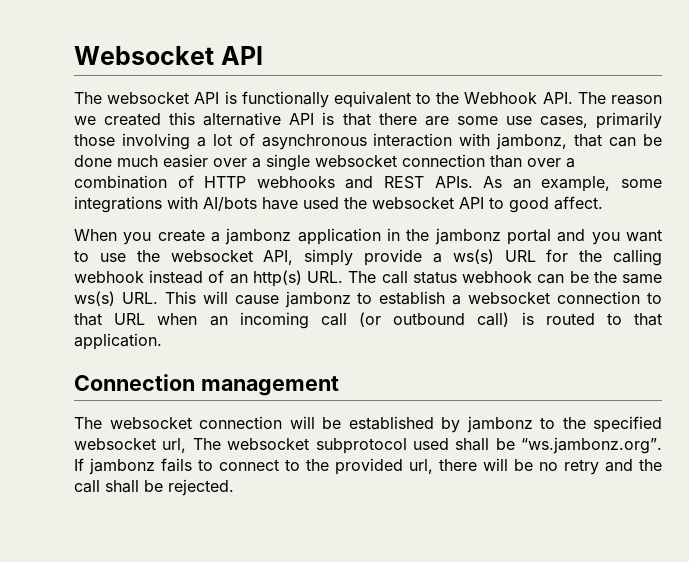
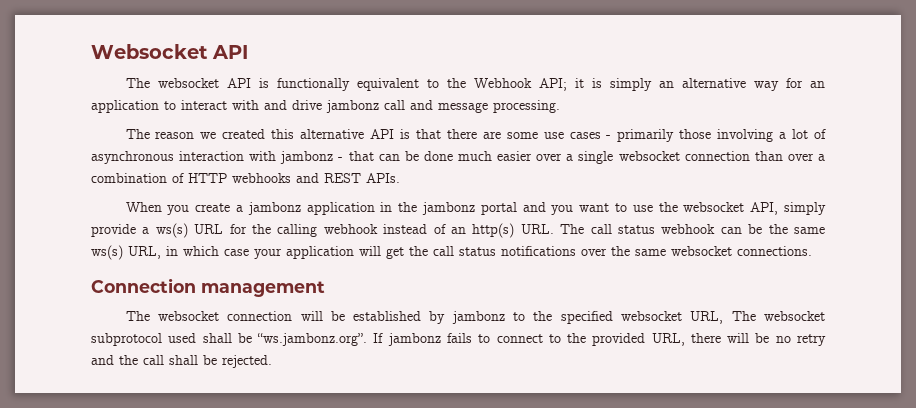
[542,92,573,104] API. -> [538,78,826,91] [91,100,560,113] API; it is simply an alternative way for an application to interact with and drive jambonz call and message processing. //
[539,116,588,128] cases, -> [569,132,612,139] cases -
[496,133,568,150] jambonz, -> [280,151,344,164] jambonz -
[483,176,663,192] [74,196,603,213] As an example, some integrations with AI/bots have used the websocket API to good affect. -> (400, 178) none
[121,291,663,308] [74,312,662,329] [74,333,162,350] URL. This will cause jambonz to establish a websocket connection to that URL when an incoming call (or outbound call) is routed to that application. -> [128,246,812,259] URL, in which case your application will get the call status notifications over the same websocket connections.
[162,438,187,453] url, -> [690,311,724,324] URL,
[409,459,433,474] url, -> [651,333,685,346] URL,

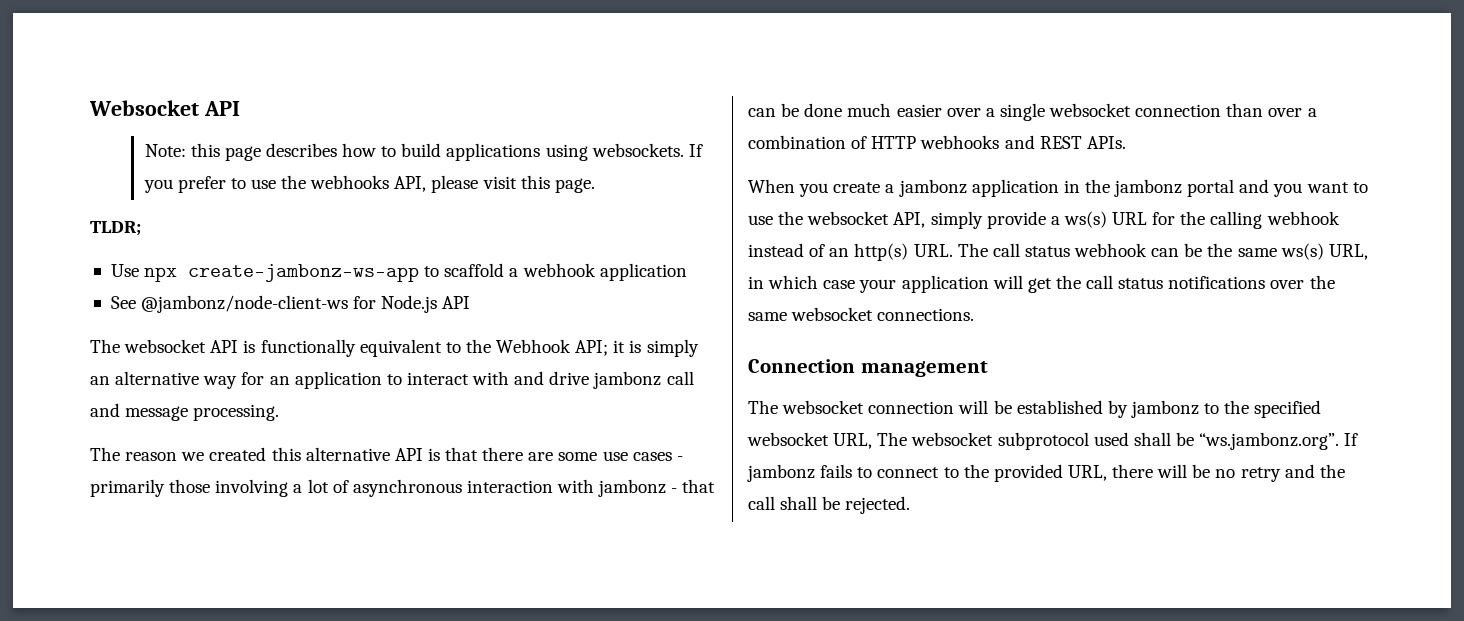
(248, 52) none -> [144,143,703,161] [143,175,595,193] [90,221,141,236] [110,263,687,282] [110,295,471,313] // Note: this page describes how to build applications using websockets. If you prefer to use the webhooks API, please visit this page. // TLDR; // Use npx create-jambonz-ws-app to scaffold a webhook application // See @jambonz/node-client-ws for Node.js API

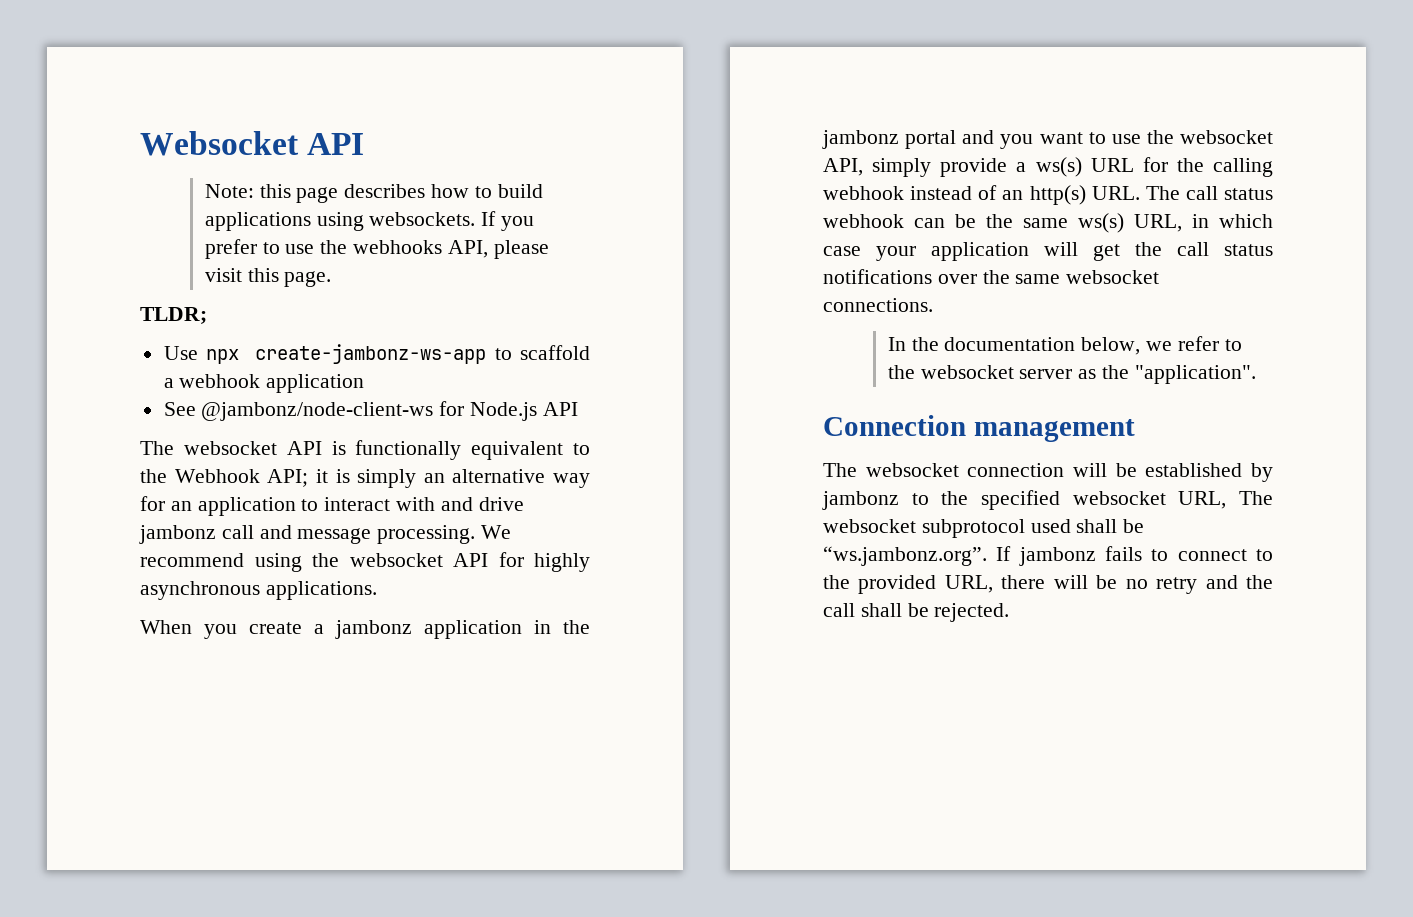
[90,447,683,461] [90,479,716,497] [748,103,1317,121] [748,135,1126,149] // The reason we created this alternative API is that there are some use cases - primarily those involving a lot of asynchronous interaction with jambonz - that can be done much easier over a single websocket connection than over a combination of HTTP webhooks and REST APIs. -> [481,525,512,539] [140,552,590,572] [140,581,377,600] We recommend using the websocket API for highly asynchronous applications.
(975, 314) none -> [887,336,1242,355] [887,365,1256,384] // In the documentation below, we refer to the websocket server as the "application".

